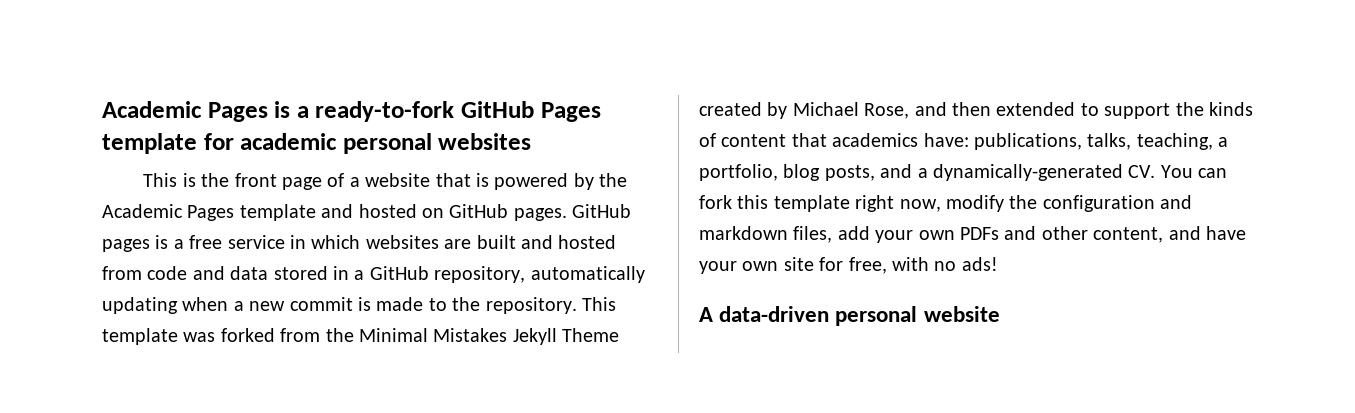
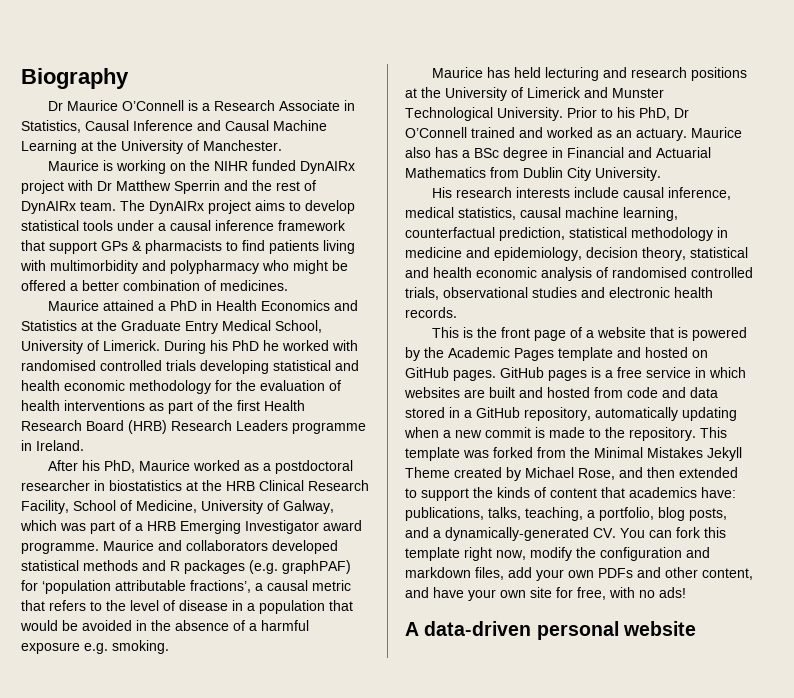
[102,101,601,122] [102,133,532,154] Academic Pages is a ready-to-fork GitHub Pages template for academic personal websites -> [21,68,129,89] [48,100,356,111] [21,120,327,133] [21,140,282,154] [48,160,356,174] [21,180,316,194] [21,200,355,214] [21,220,346,231] [21,240,355,254] [20,260,348,274] [21,280,288,291] [48,300,359,311] [21,320,322,334] [21,340,358,354] [21,360,359,374] [21,380,341,394] [21,400,305,414] [21,420,366,434] [21,440,84,451] [48,460,354,474] [21,480,369,491] [21,500,334,514] [20,520,362,534] [21,540,338,554] [21,560,351,574] [21,580,351,594] [21,600,353,614] [20,620,309,631] [21,640,169,654] [432,67,748,81] [405,87,664,101] [405,107,689,121] [405,127,742,141] [405,147,711,161] [405,167,661,181] [432,187,732,200] [405,207,678,221] [405,227,728,241] [405,247,748,261] [405,267,753,281] [405,287,713,300] [405,307,457,318] Biography // Dr Maurice O’Connell is a Research Associate in Statistics, Causal Inference and Causal Machine Learning at the University of Manchester. // Maurice is working on the NIHR funded DynAIRx project with Dr Matthew Sperrin and the rest of DynAIRx team. The DynAIRx project aims to develop statistical tools under a causal inference framework that support GPs & pharmacists to find patients living with multimorbidity and polypharmacy who might be offered a better combination of medicines. // Maurice attained a PhD in Health Economics and Statistics at the Graduate Entry Medical School, University of Limerick. During his PhD he worked with randomised controlled trials developing statistical and health economic methodology for the evaluation of health interventions as part of the first Health Research Board (HRB) Research Leaders programme in Ireland. // After his PhD, Maurice worked as a postdoctoral researcher in biostatistics at the HRB Clinical Research Facility, School of Medicine, University of Galway, which was part of a HRB Emerging Investigator award programme. Maurice and collaborators developed statistical methods and R packages (e.g. graphPAF) for ‘population attributable fractions’, a causal metric that refers to the level of disease in a population that would be avoided in the absence of a harmful exposure e.g. smoking. // Maurice has held lecturing and research positions at the University of Limerick and Munster Technological University. Prior to his PhD, Dr O’Connell trained and worked as an actuary. Maurice also has a BSc degree in Financial and Actuarial Mathematics from Dublin City University. // His research interests include causal inference, medical statistics, causal machine learning, counterfactual prediction, statistical methodology in medicine and epidemiology, decision theory, statistical and health economic analysis of randomised controlled trials, observational studies and electronic health records.

